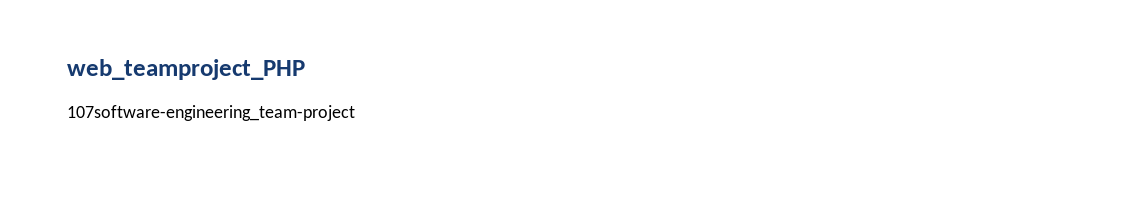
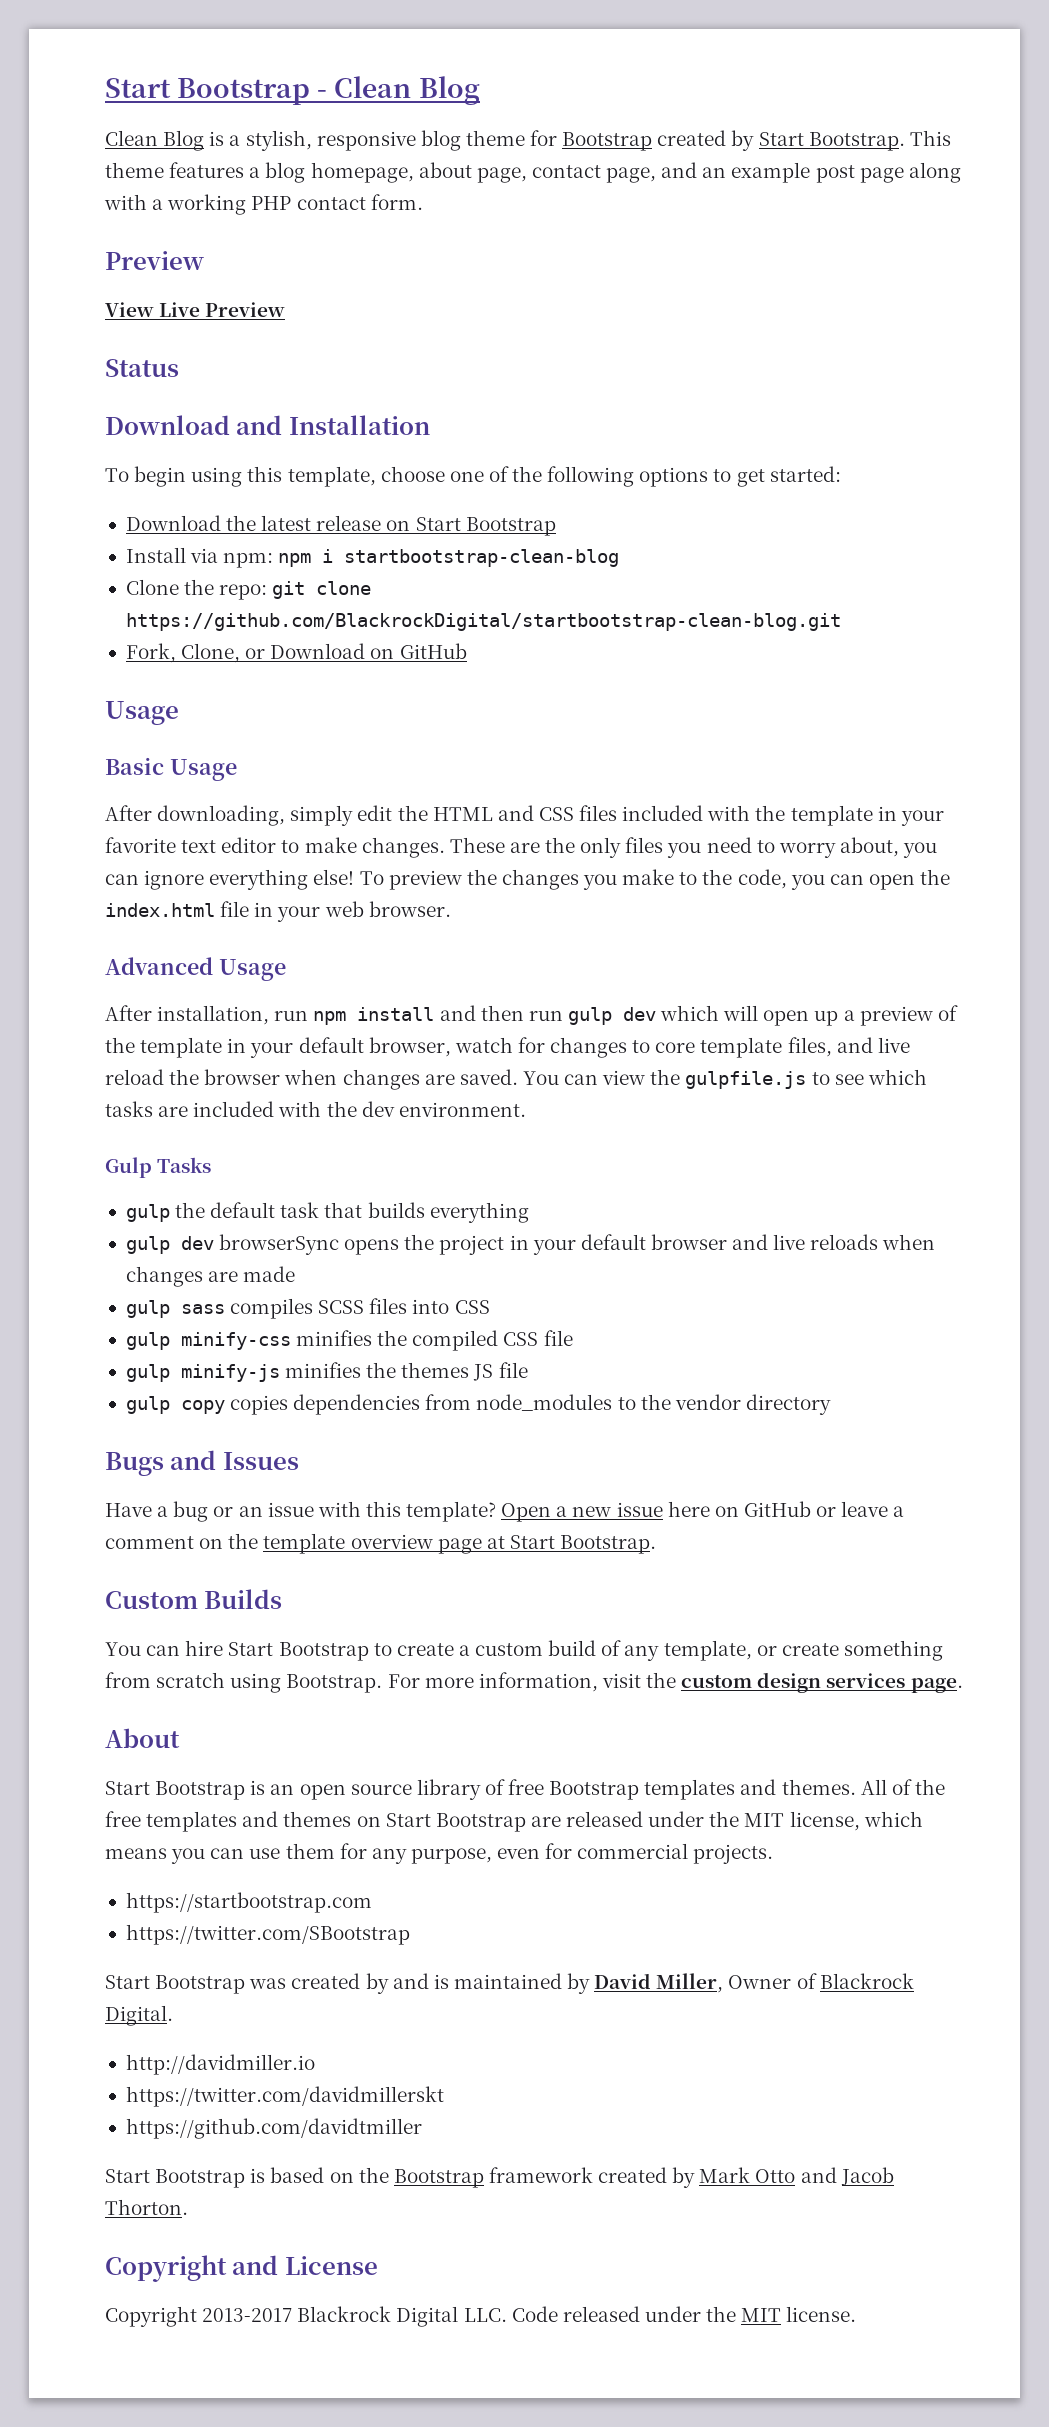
[67,59,305,80] [67,105,355,121] web_teamproject_PHP // 107software-engineering_team-project -> [105,76,480,105] [105,130,951,151] [105,162,961,183] [104,194,423,215] [105,251,204,270] [105,302,286,317] [105,359,179,377] [105,415,430,435] [105,466,841,487] [125,515,556,536] [125,547,620,568] [125,579,372,600] [125,613,841,631] [125,643,467,663] [105,701,179,725] [105,757,237,781] [105,805,944,826] [105,837,938,858] [105,869,951,890] [105,901,451,922] [105,957,286,981] [105,1005,958,1026] [105,1037,910,1058] [105,1069,927,1090] [105,1101,526,1117] [105,1157,212,1178] [125,1202,529,1223] [125,1234,936,1255] [125,1266,296,1287] [125,1298,490,1319] [125,1330,573,1351] [125,1362,528,1382] [125,1394,831,1415] [105,1450,299,1476] [105,1501,905,1522] [105,1533,657,1554] [105,1589,283,1609] [105,1640,943,1661] [105,1672,963,1693] [105,1728,180,1748] [105,1779,945,1800] [105,1811,923,1832] [105,1843,774,1864] [125,1892,372,1913] [125,1924,410,1945] [105,1973,914,1994] [105,2005,173,2026] [125,2054,315,2075] [125,2086,444,2107] [125,2118,422,2139] [105,2167,894,2188] [105,2199,188,2215] [105,2255,378,2282] [105,2306,857,2327] Start Bootstrap - Clean Blog // Clean Blog is a stylish, responsive blog theme for Bootstrap created by Start Bootstrap. This theme features a blog homepage, about page, contact page, and an example post page along with a working PHP contact form. // Preview // View Live Preview // Status // Download and Installation // To begin using this template, choose one of the following options to get started: // Download the latest release on Start Bootstrap // Install via npm: npm i startbootstrap-clean-blog // Clone the repo: git clone https://github.com/BlackrockDigital/startbootstrap-clean-blog.git // Fork, Clone, or Download on GitHub // Usage // Basic Usage // After downloading, simply edit the HTML and CSS files included with the template in your favorite text editor to make changes. These are the only files you need to worry about, you can ignore everything else! To preview the changes you make to the code, you can open the index.html file in your web browser. // Advanced Usage // After installation, run npm install and then run gulp dev which will open up a preview of the template in your default browser, watch for changes to core template files, and live reload the browser when changes are saved. You can view the gulpfile.js to see which tasks are included with the dev environment. // Gulp Tasks // gulp the default task that builds everything // gulp dev browserSync opens the project in your default browser and live reloads when changes are made // gulp sass compiles SCSS files into CSS // gulp minify-css minifies the compiled CSS file // gulp minify-js minifies the themes JS file // gulp copy copies dependencies from node_modules to the vendor directory // Bugs and Issues // Have a bug or an issue with this template? Open a new issue here on GitHub or leave a comment on the template overview page at Start Bootstrap. // Custom Builds // You can hire Start Bootstrap to create a custom build of any template, or create something from scratch using Bootstrap. For more information, visit the custom design services page. // About // Start Bootstrap is an open source library of free Bootstrap templates and themes. All of the free templates and themes on Start Bootstrap are released under the MIT license, which means you can use them for any purpose, even for commercial projects. // https://startbootstrap.com // https://twitter.com/SBootstrap // Start Bootstrap was created by and is maintained by David Miller, Owner of Blackrock Digital. // http://davidmiller.io // https://twitter.com/davidmillerskt // https://github.com/davidtmiller // Start Bootstrap is based on the Bootstrap framework created by Mark Otto and Jacob Thorton. // Copyright and License // Copyright 2013-2017 Blackrock Digital LLC. Code released under the MIT license.

